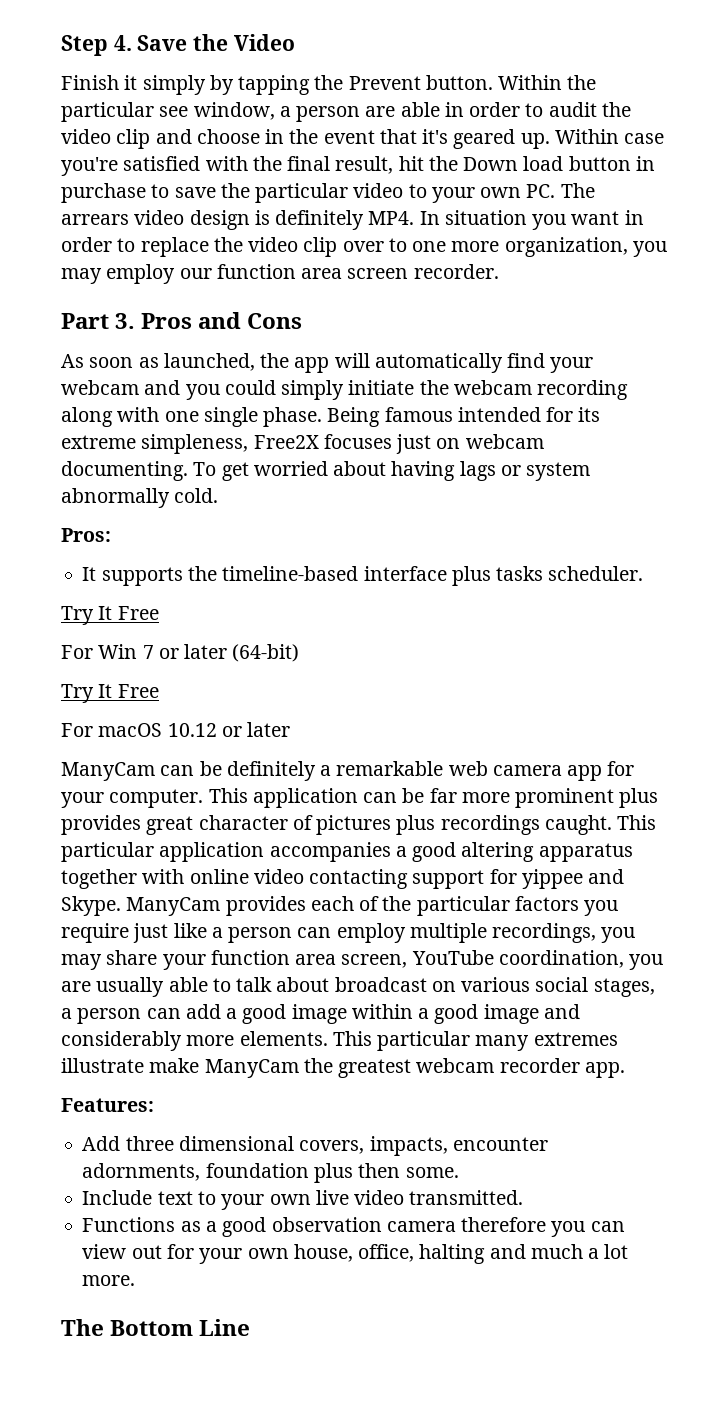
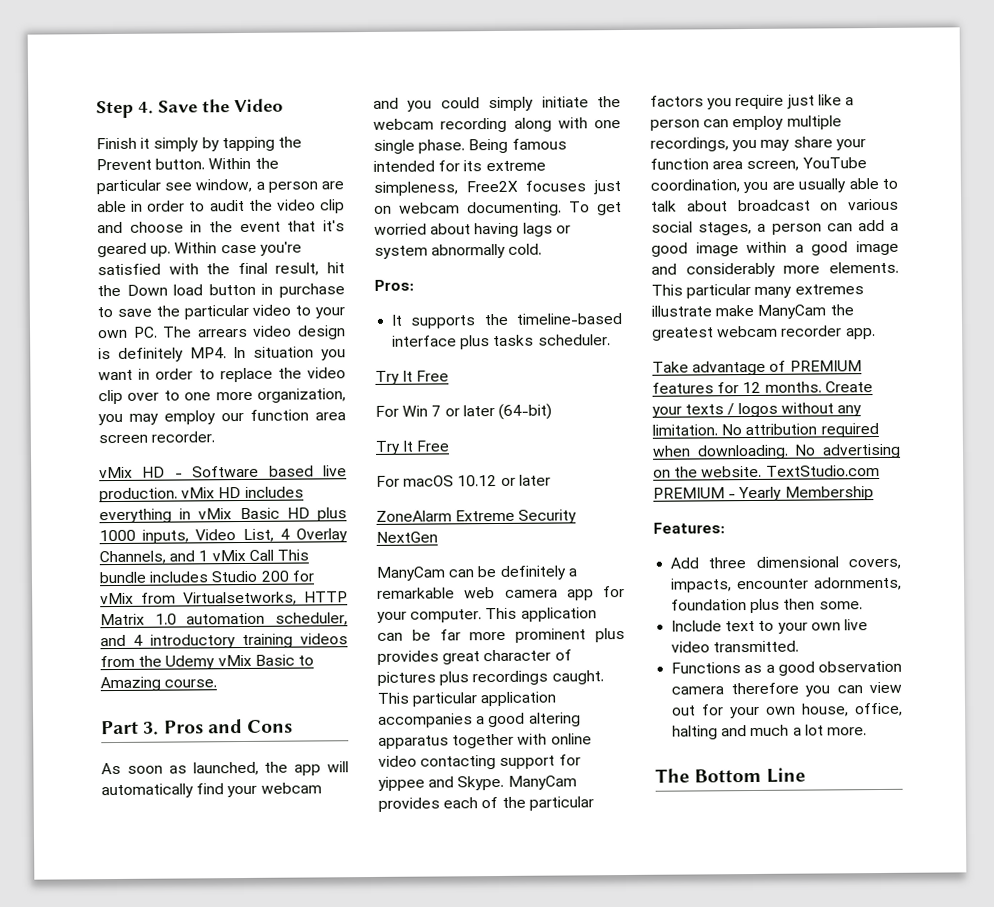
(499, 271) none -> [99,465,347,479] [99,486,304,503] [99,507,347,524] [99,528,348,544] [99,549,309,565] [99,570,314,584] [100,591,348,606] [100,612,348,626] [100,633,348,649] [100,654,314,670] [100,676,218,692] // vMix HD - Software based live production. vMix HD includes everything in vMix Basic HD plus 1000 inputs, Video List, 4 Overlay Channels, and 1 vMix Call This bundle includes Studio 200 for vMix from Virtualsetworks, HTTP Matrix 1.0 automation scheduler, and 4 introductory training videos from the Udemy vMix Basic to Amazing course.
(291, 729) none -> [376,509,578,524] [376,531,438,543] // ZoneAlarm Extreme Security NextGen
(625, 1070) none -> [652,360,862,376] [652,381,873,394] [652,402,862,418] [652,423,879,438] [652,443,901,460] [653,464,880,478] [653,486,874,502] // Take advantage of PREMIUM features for 12 months. Create your texts / logos without any limitation. No attribution required when downloading. No advertising on the website. TextStudio.com PREMIUM - Yearly Membership

